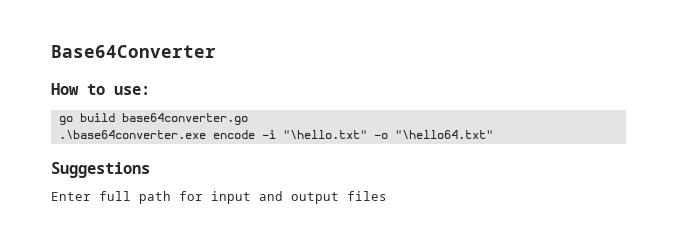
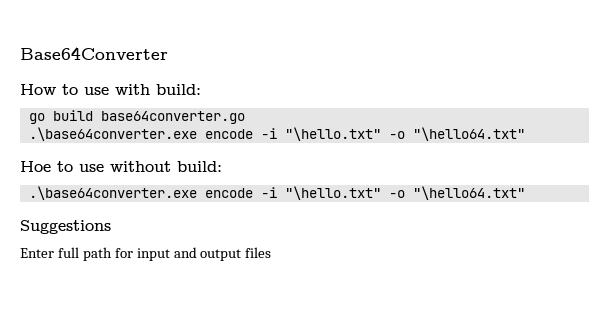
[114,86,150,95] use: -> [84,84,201,95] use with build:
(493, 134) none -> [20,161,222,172] [28,186,525,200] // Hoe to use without build: // .\base64converter.exe encode -i "\hello.txt" -o "\hello64.txt"

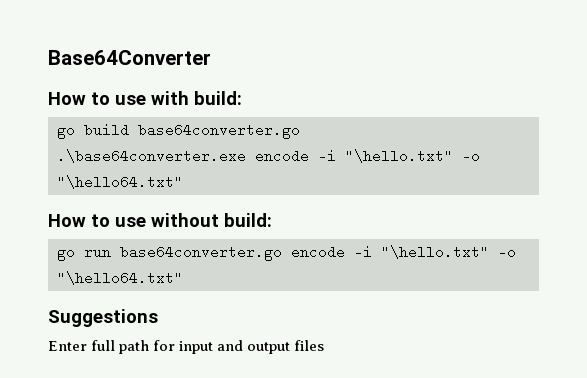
[20,161,51,172] Hoe -> [48,214,86,227] How
[28,186,197,200] .\base64converter.exe -> [57,245,282,261] go run base64converter.go

